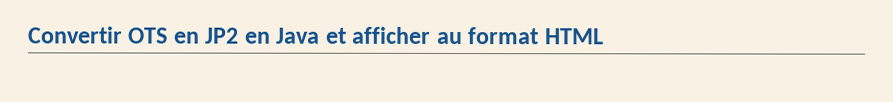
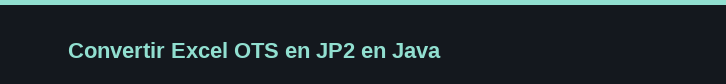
(123, 35) none -> [171,42,228,58] Excel
[325,26,604,45] et afficher au format HTML -> (441, 50) none

